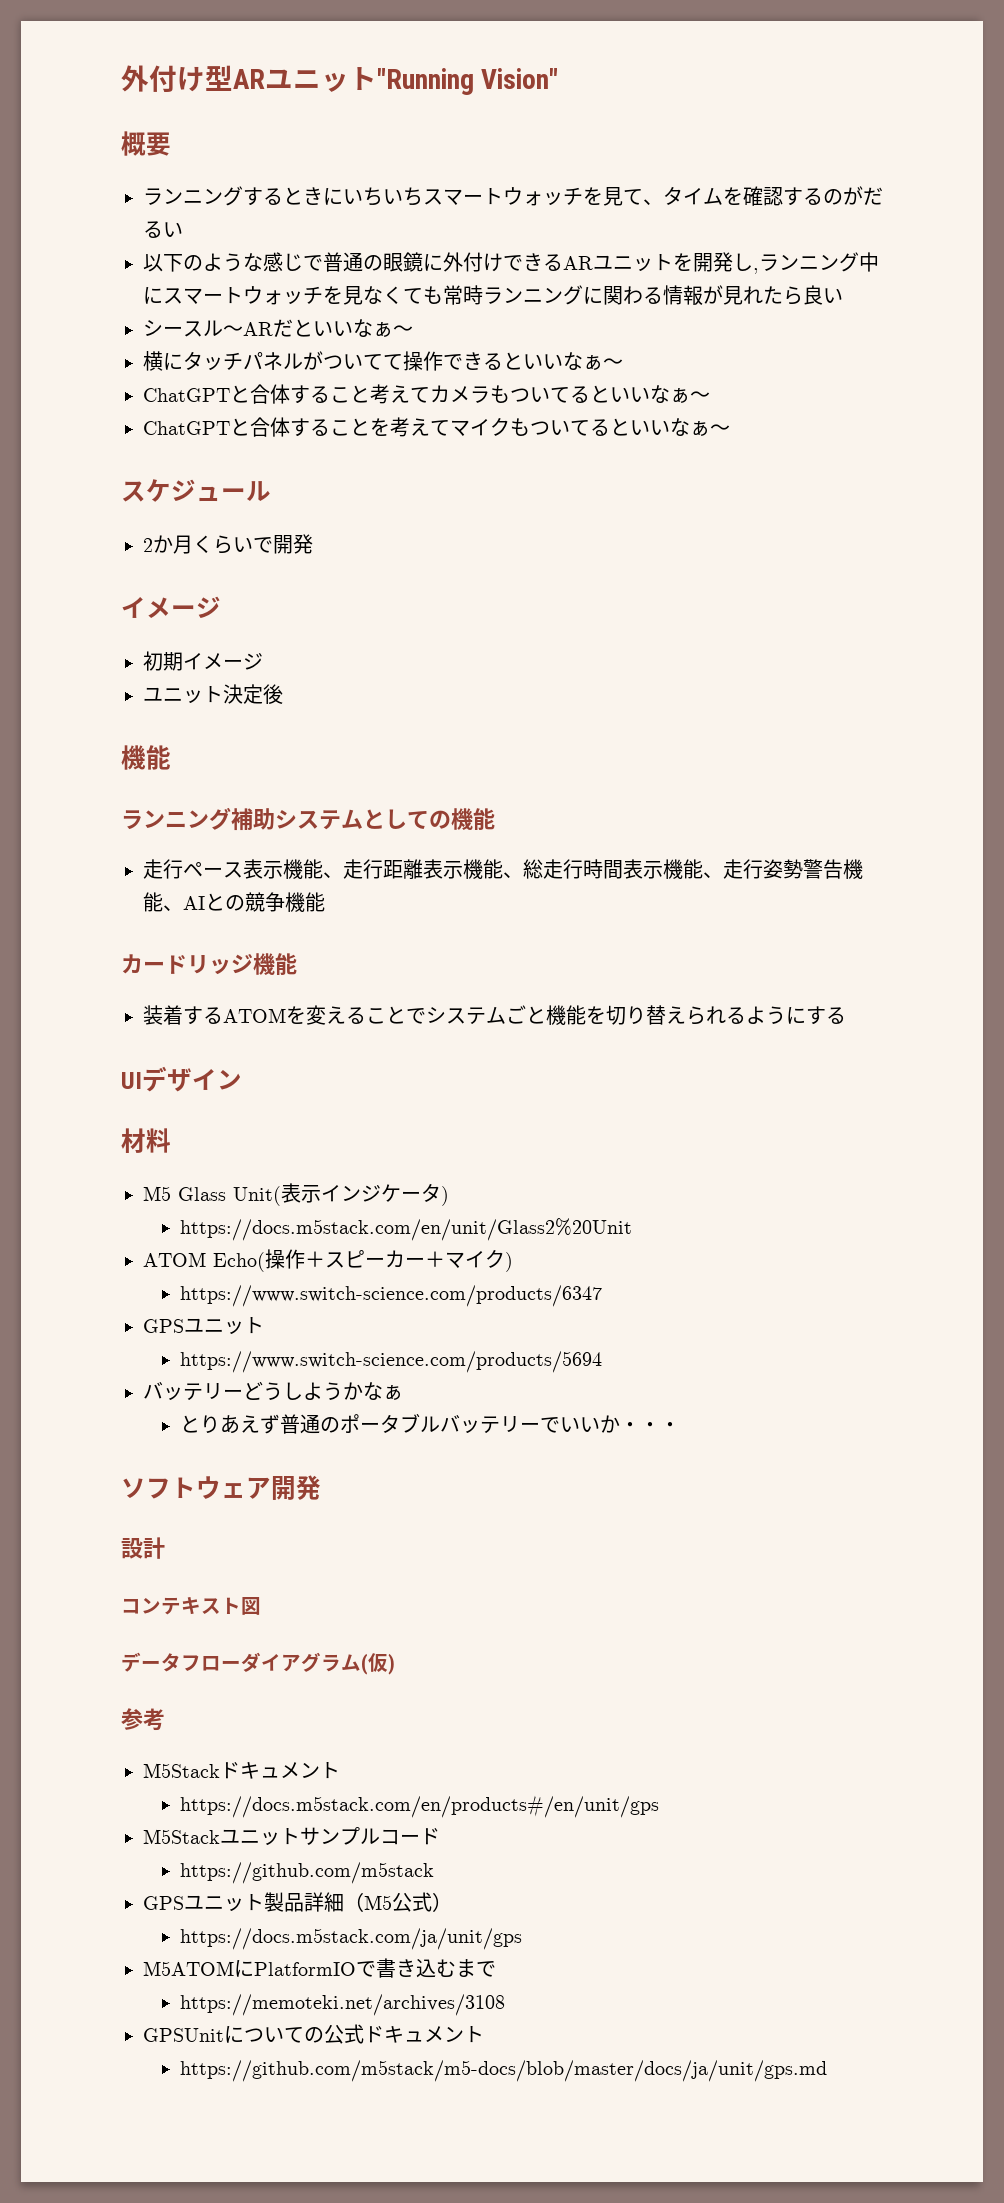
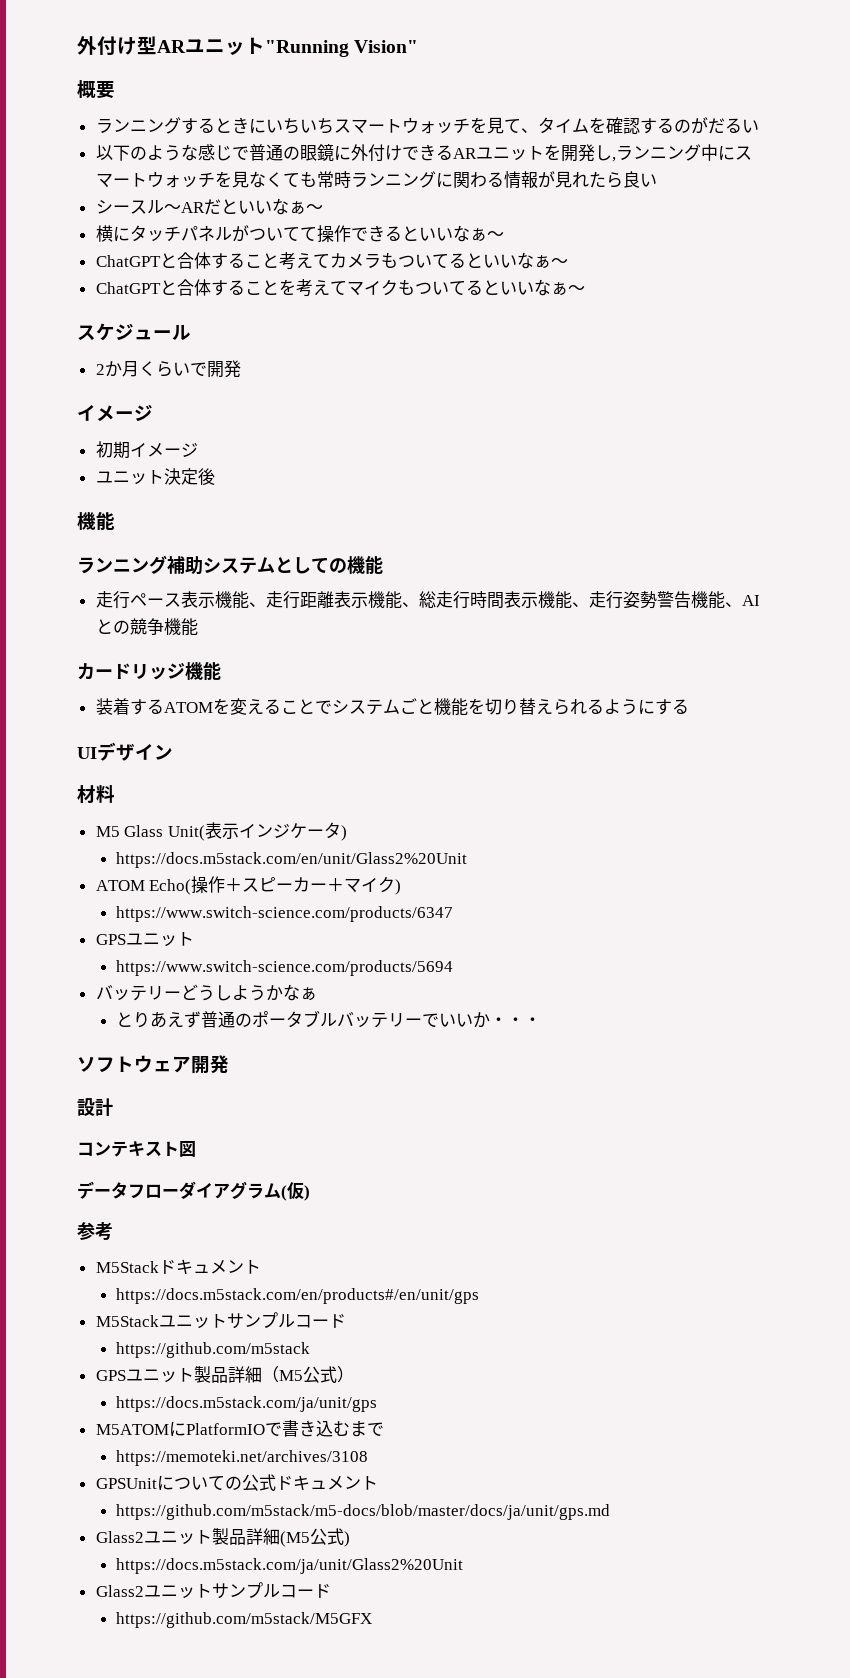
(828, 2071) none -> [95,1528,350,1547] [116,1558,464,1574] [95,1582,331,1599] [116,1612,373,1628] // Glass2ユニット製品詳細(M5公式) // https://docs.m5stack.com/ja/unit/Glass2%20Unit // Glass2ユニットサンプルコード // https://github.com/m5stack/M5GFX

